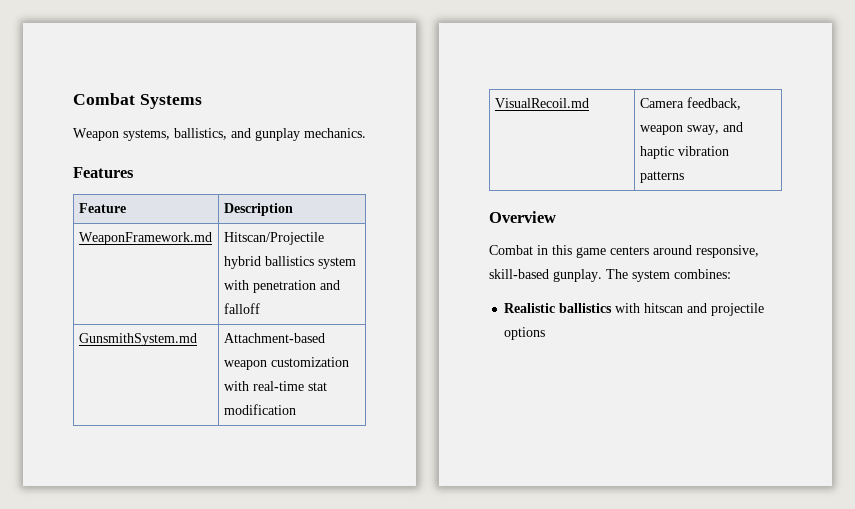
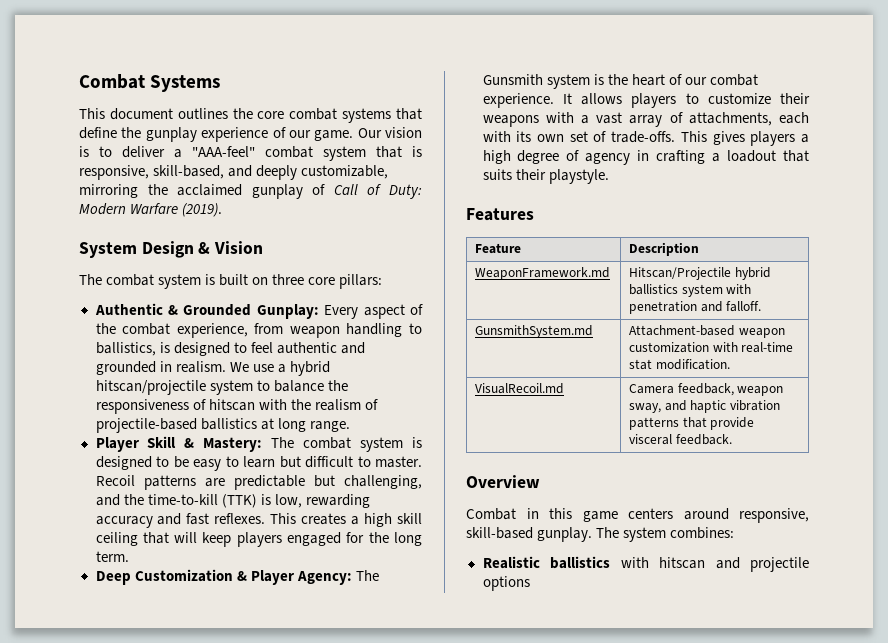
[73,128,366,141] Weapon systems, ballistics, and gunplay mechanics. -> [79,108,423,123] [79,127,422,142] [79,146,422,161] [79,165,389,180] [79,184,422,199] [79,203,223,217] [79,241,264,258] [79,274,383,289] [94,303,423,319] [95,323,422,338] [95,342,365,356] [95,361,330,376] [95,380,348,395] [95,399,378,414] [95,418,350,433] [95,436,423,452] [95,456,422,471] [95,475,422,490] [95,494,370,508] [95,513,422,528] [95,532,422,547] [95,551,129,562] [95,569,379,585] [482,74,758,89] [482,93,810,108] [482,112,809,127] [482,131,809,146] [482,150,809,165] [482,169,609,184] This document outlines the core combat systems that define the gunplay experience of our game. Our vision is to deliver a "AAA-feel" combat system that is responsive, skill-based, and deeply customizable, mirroring the acclaimed gunplay of Call of Duty: Modern Warfare (2019). // System Design & Vision // The combat system is built on three core pillars: // Authentic & Grounded Gunplay: Every aspect of the combat experience, from weapon handling to ballistics, is designed to feel authentic and grounded in realism. We use a hybrid hitscan/projectile system to balance the responsiveness of hitscan with the realism of projectile-based ballistics at long range. // Player Skill & Mastery: The combat system is designed to be easy to learn but difficult to master. Recoil patterns are predictable but challenging, and the time-to-kill (TTK) is low, rewarding accuracy and fast reflexes. This creates a high skill ceiling that will keep players engaged for the long term. // Deep Customization & Player Agency: The Gunsmith system is the heart of our combat experience. It allows players to customize their weapons with a vast array of attachments, each with its own set of trade-offs. This gives players a high degree of agency in crafting a loadout that suits their playstyle.
[223,303,260,314] falloff -> [726,301,762,312] falloff.
[223,404,296,415] modification -> [655,359,730,370] modification.
(684, 177) none -> [682,417,755,430] [629,434,732,445] that provide visceral feedback.

